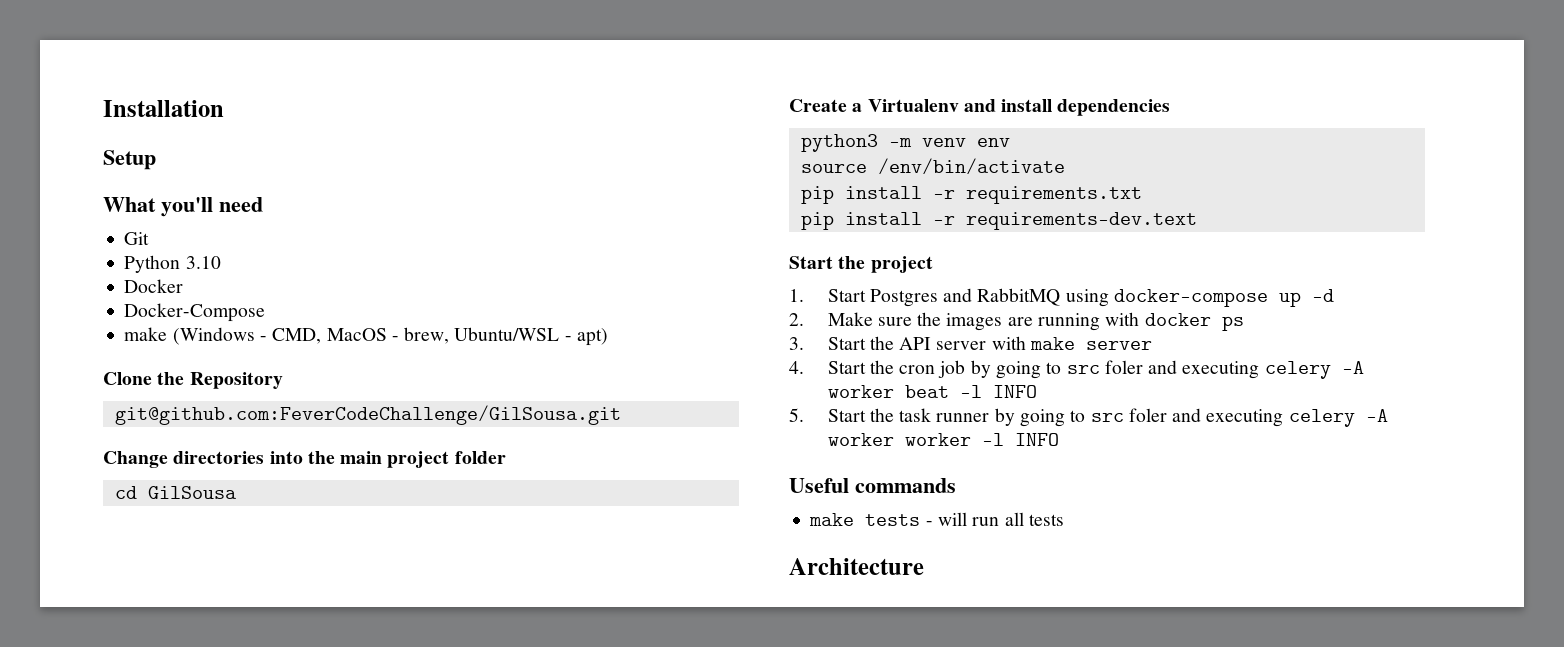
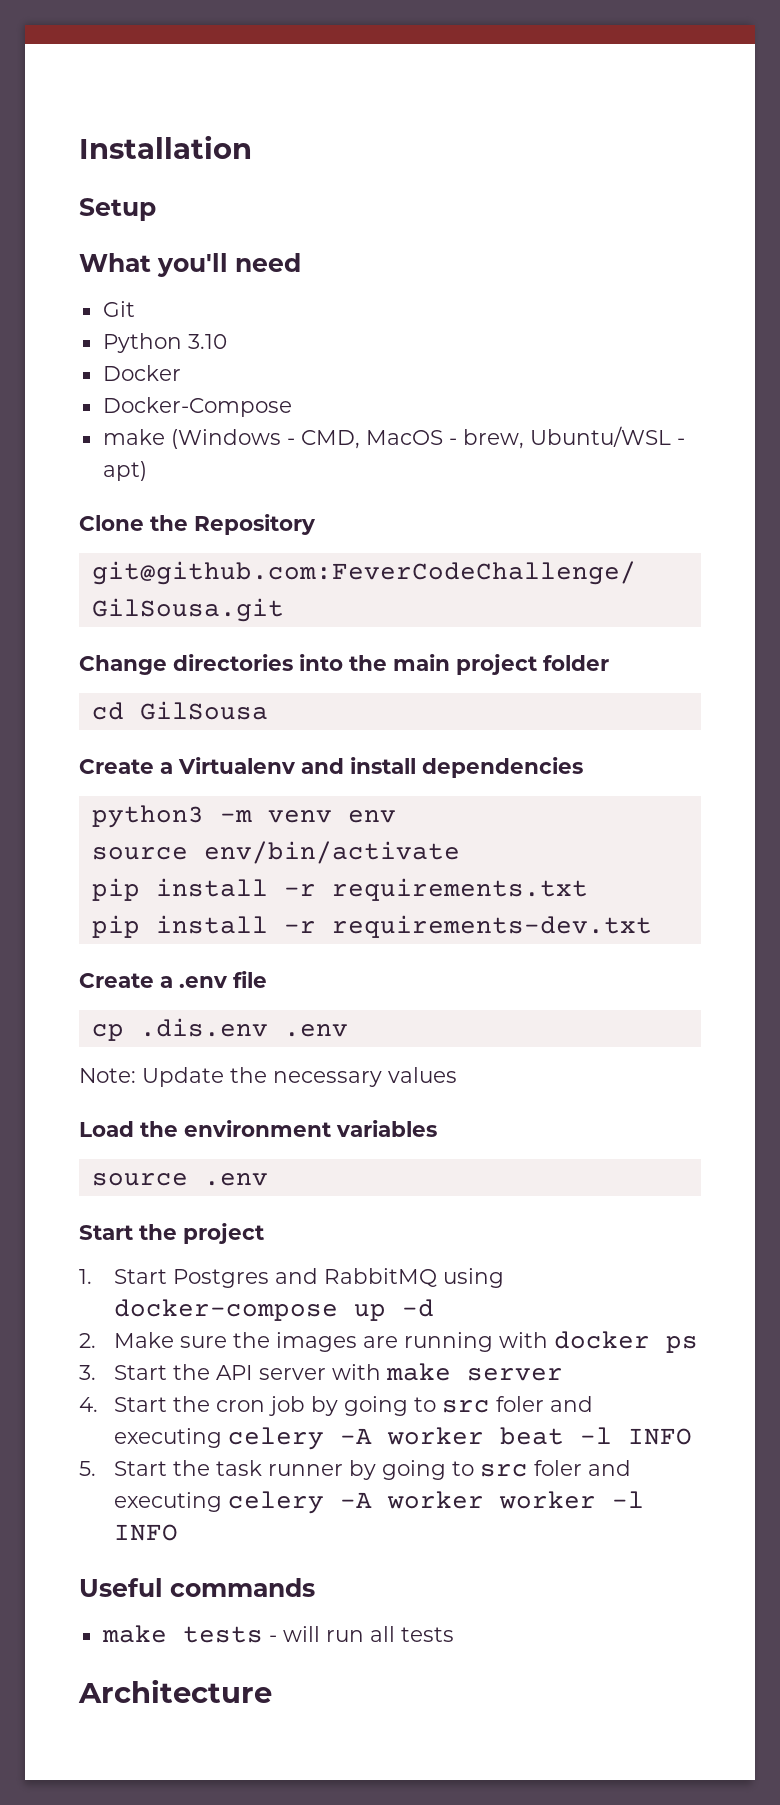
[877,158,1065,175] /env/bin/activate -> [203,841,460,864] env/bin/activate
[965,212,1197,230] requirements-dev.text -> [331,915,652,938] [79,971,267,988] [91,1018,348,1041] [79,1067,457,1087] [79,1120,437,1137] [91,1173,268,1186] requirements-dev.txt // Create a .env file // cp .dis.env .env // Note: Update the necessary values // Load the environment variables // source .env

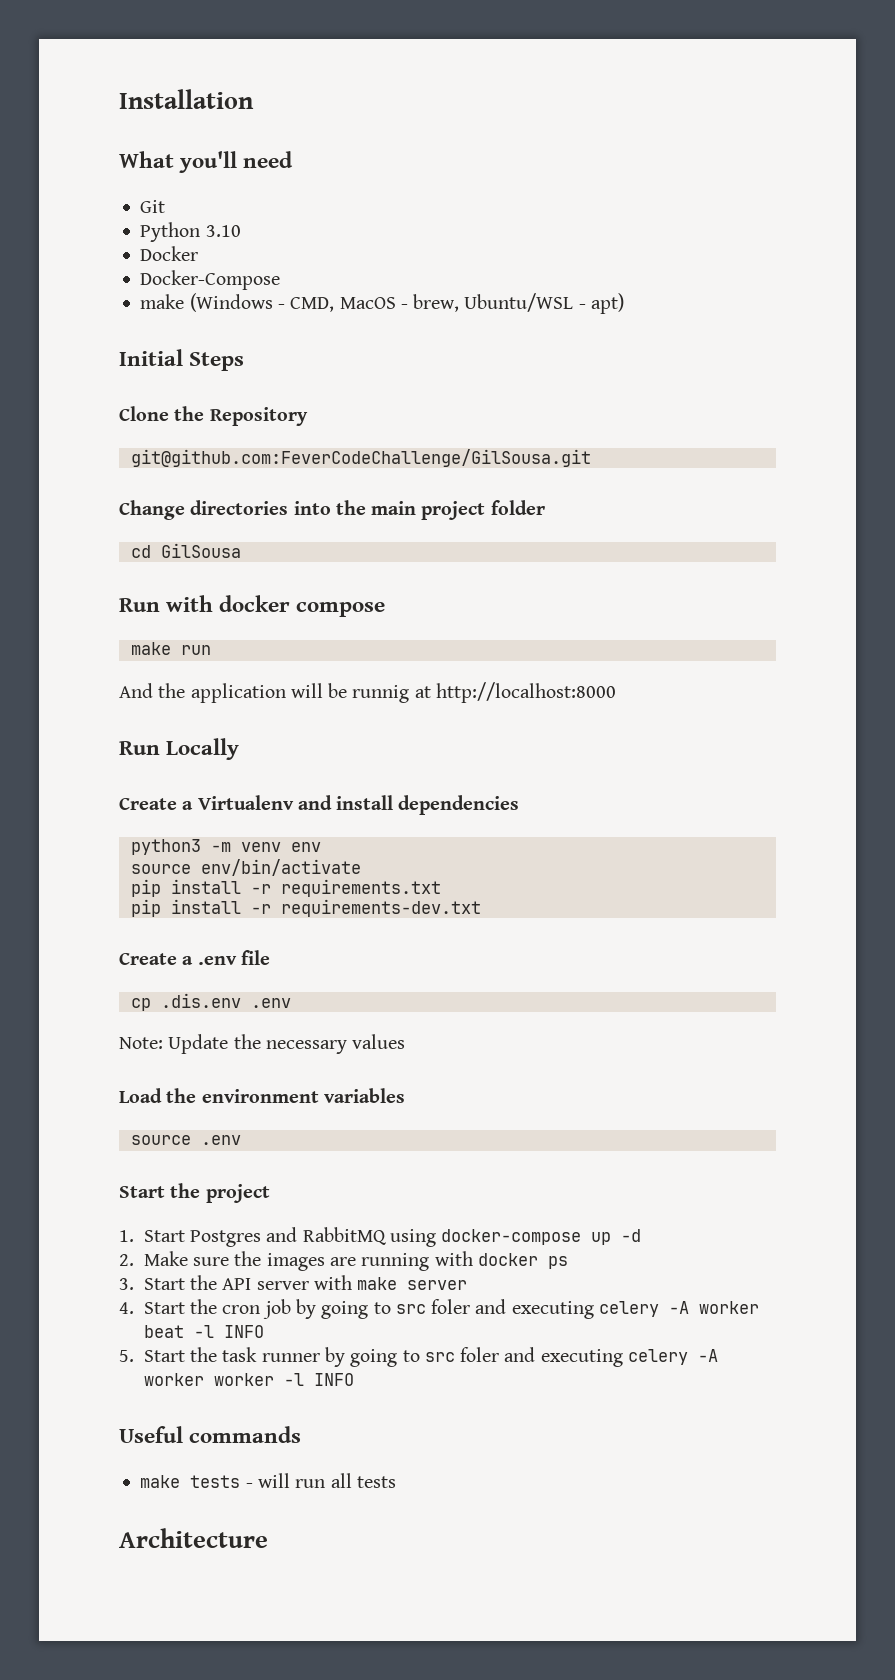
[79,198,156,221] // Setup -> (254, 99) none
(147, 471) none -> [119,349,245,371] // Initial Steps
(268, 710) none -> [119,595,386,617] [130,642,211,655] [119,682,616,703] [119,738,240,760] // Run with docker compose // make run // And the application will be runnig at http://localhost:8000 // Run Locally

